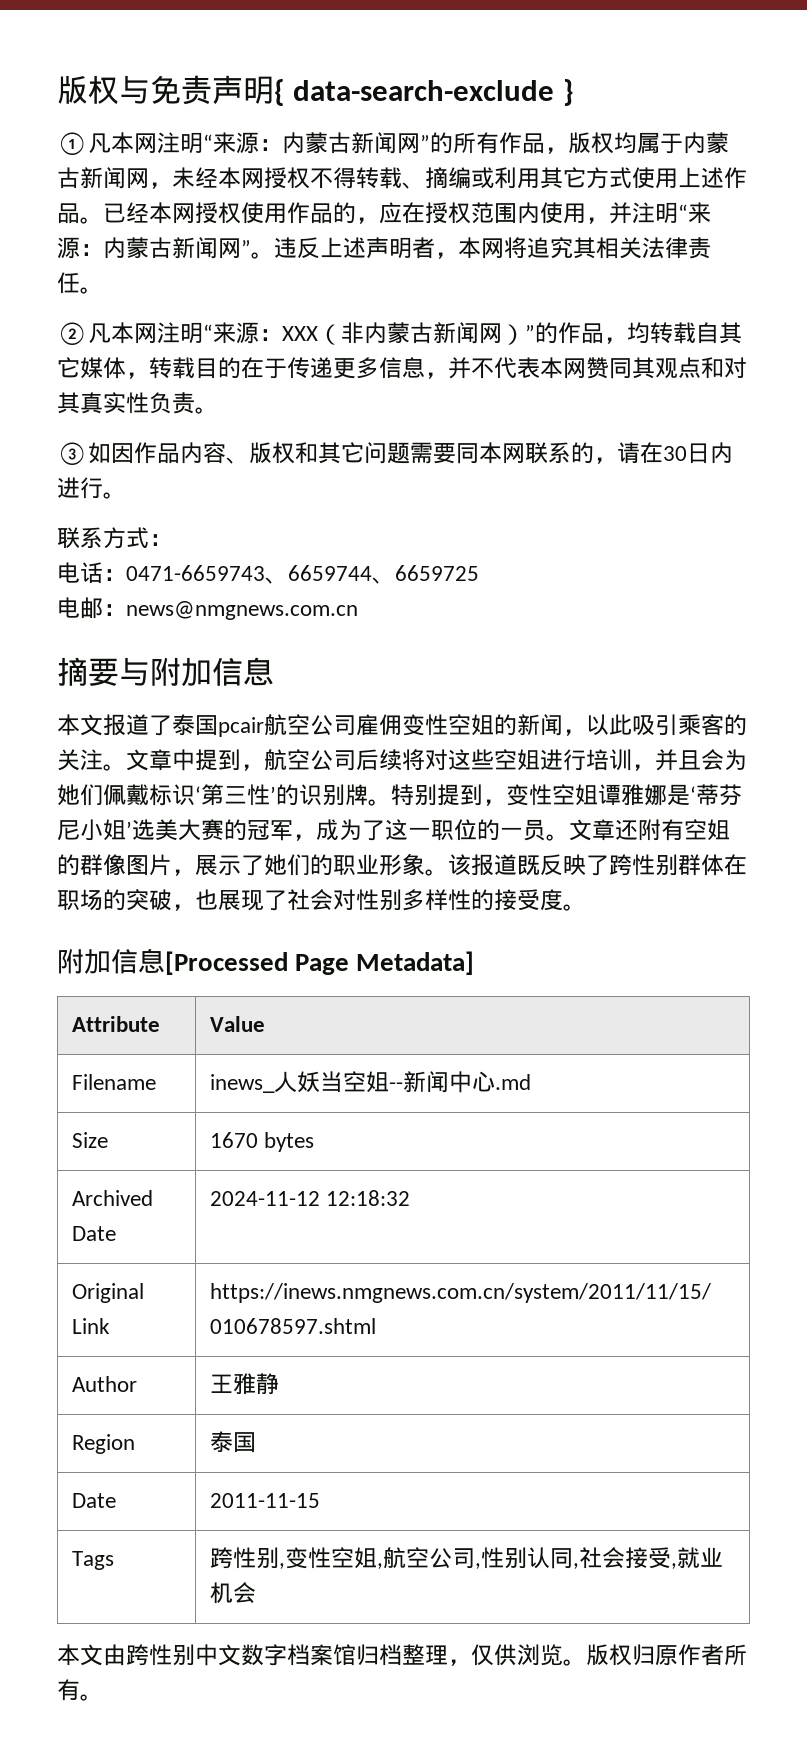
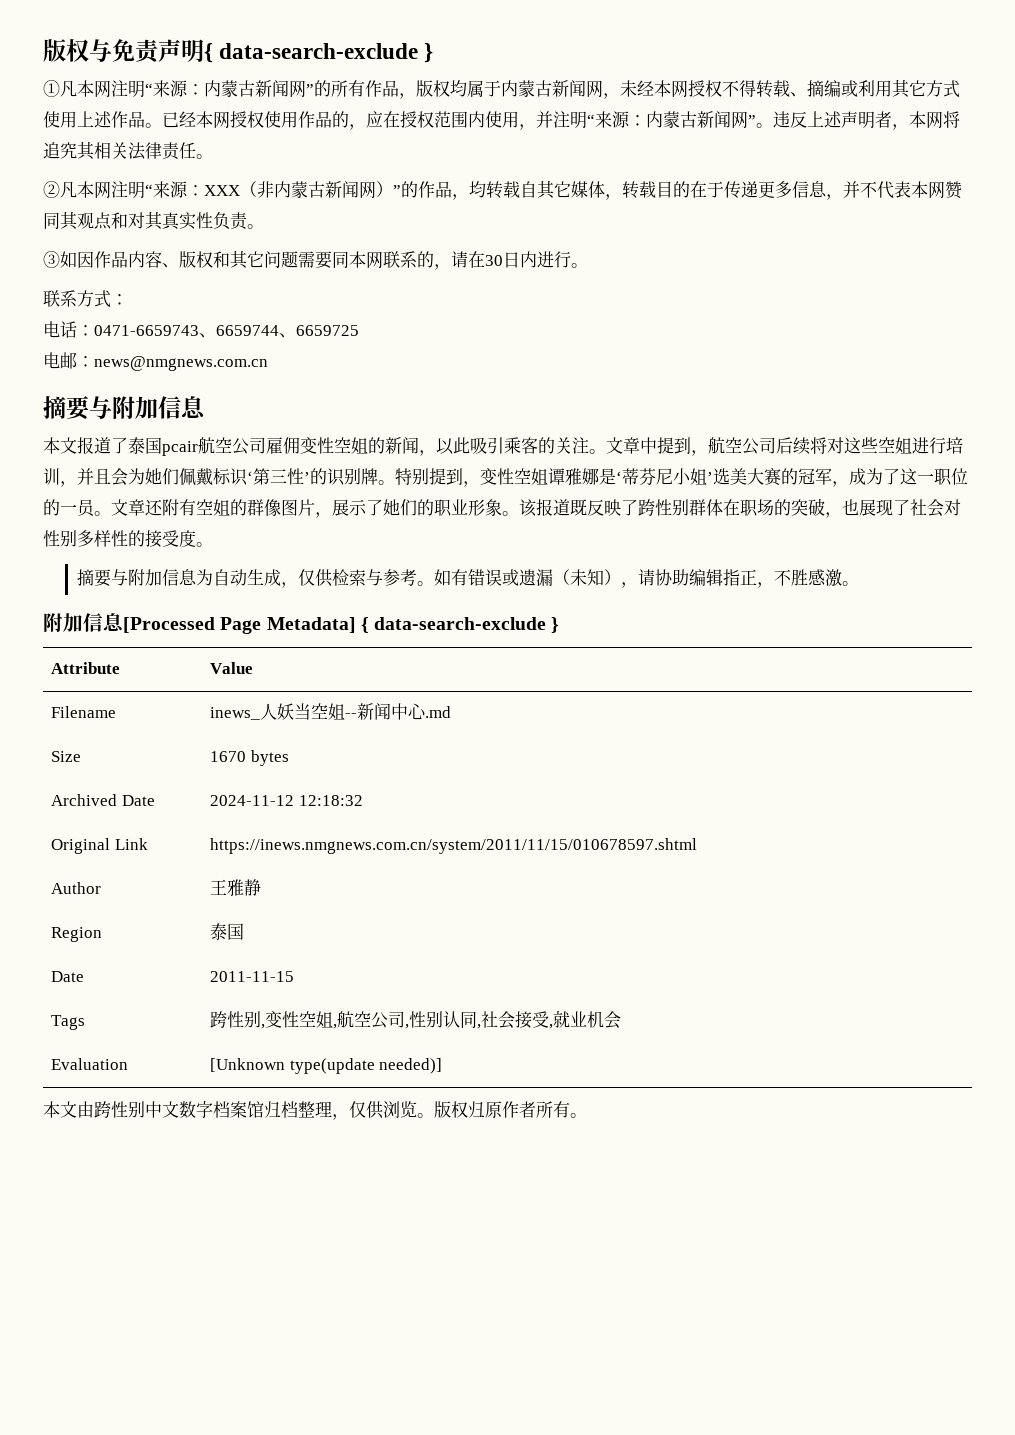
(586, 907) none -> [76,569,859,588] // 摘要与附加信息为自动生成，仅供检索与参考。如有错误或遗漏（未知），请协助编辑指正，不胜感激。
(475, 963) none -> [360,617,560,633] { data-search-exclude }
(257, 1593) none -> [50,1058,128,1070] [209,1058,443,1074] // Evaluation | [Unknown type(update needed)]

